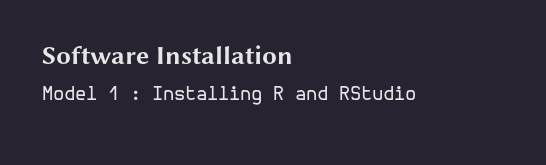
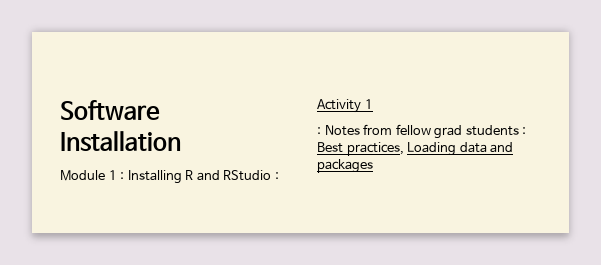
[42,86,97,100] Model -> [60,170,105,181] Module
(416, 93) none -> [274,172,279,180] [317,99,373,113] [317,124,527,139] [317,142,514,156] [317,159,373,173] : Activity 1 // : Notes from fellow grad students : Best practices, Loading data and packages

